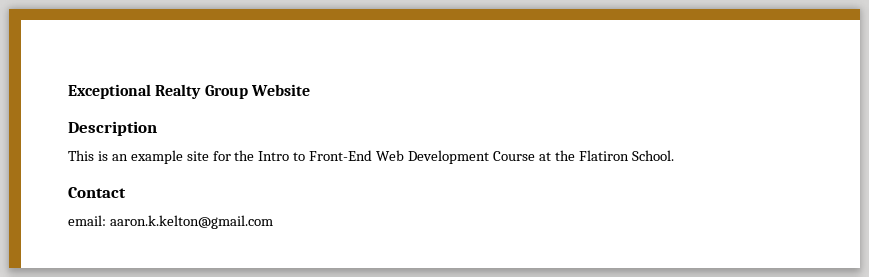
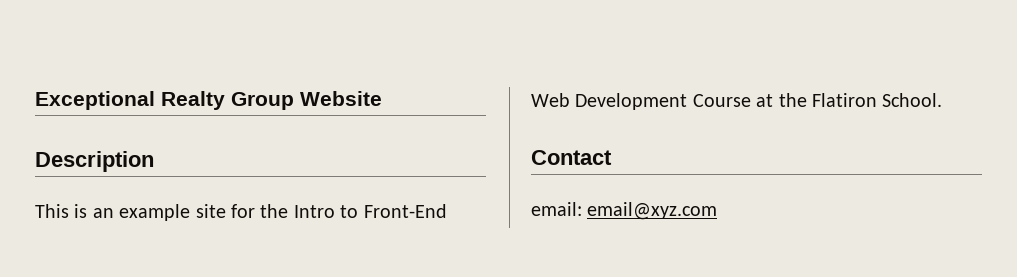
[109,215,273,229] aaron.k.kelton@gmail.com -> [587,202,718,220] email@xyz.com

